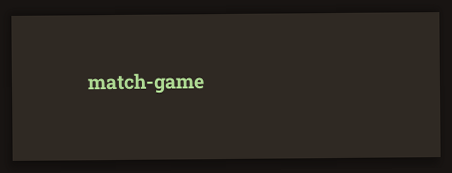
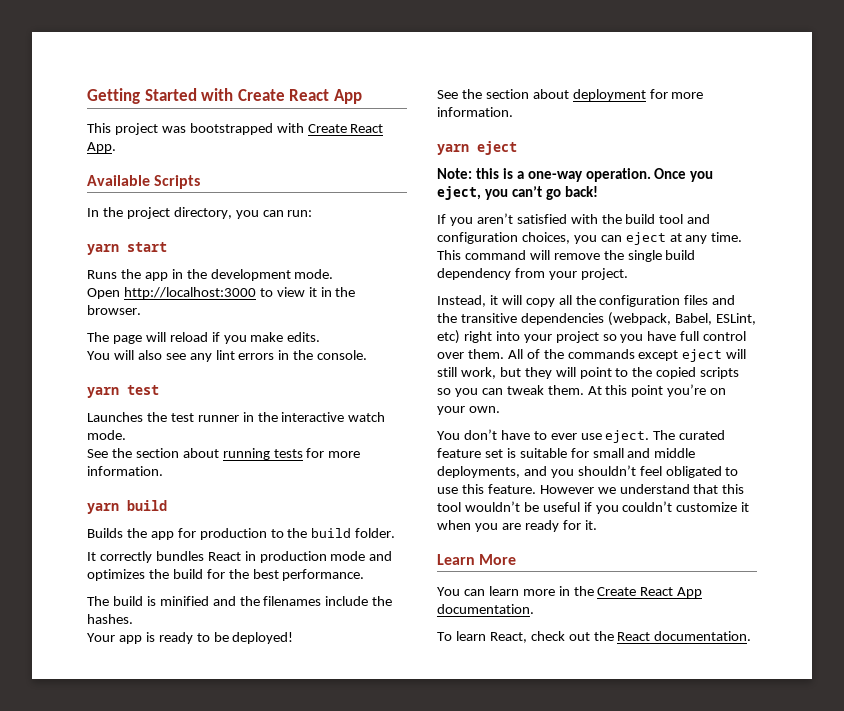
[87,73,205,95] match-game -> [87,88,362,104] [87,123,384,135] [87,142,116,153] [87,175,201,189] [87,207,313,219] [87,242,167,255] [87,269,334,281] [87,287,356,299] [87,305,141,315] [87,332,321,344] [87,350,368,362] [87,385,159,398] [87,412,386,422] [87,430,126,440] [87,448,361,460] [87,466,163,476] [87,500,167,514] [87,528,396,540] [87,551,393,563] [87,569,365,581] [87,596,393,606] [87,614,133,624] [87,632,294,644] [437,89,704,101] [437,107,513,117] [437,141,517,155] [437,168,714,182] [437,186,598,200] [437,213,711,226] [437,232,743,245] [437,250,696,262] [437,268,628,280] [437,295,736,307] [437,312,756,326] [437,330,747,344] [437,349,747,362] [437,367,740,379] [437,384,727,397] [437,406,500,415] [437,429,726,443] [437,448,696,458] [437,465,739,478] [437,484,745,494] [437,501,750,514] [437,520,597,532] [437,554,517,565] [437,586,703,598] [437,604,534,614] [437,631,752,643] Getting Started with Create React App // This project was bootstrapped with Create React App. // Available Scripts // In the project directory, you can run: // yarn start // Runs the app in the development mode. // Open http://localhost:3000 to view it in the browser. // The page will reload if you make edits. // You will also see any lint errors in the console. // yarn test // Launches the test runner in the interactive watch mode. // See the section about running tests for more information. // yarn build // Builds the app for production to the build folder. // It correctly bundles React in production mode and optimizes the build for the best performance. // The build is minified and the filenames include the hashes. // Your app is ready to be deployed! // See the section about deployment for more information. // yarn eject // Note: this is a one-way operation. Once you eject, you can’t go back! // If you aren’t satisfied with the build tool and configuration choices, you can eject at any time. This command will remove the single build dependency from your project. // Instead, it will copy all the configuration files and the transitive dependencies (webpack, Babel, ESLint, etc) right into your project so you have full control over them. All of the commands except eject will still work, but they will point to the copied scripts so you can tweak them. At this point you’re on your own. // You don’t have to ever use eject. The curated feature set is suitable for small and middle deployments, and you shouldn’t feel obligated to use this feature. However we understand that this tool wouldn’t be useful if you couldn’t customize it when you are ready for it. // Learn More // You can learn more in the Create React App documentation. // To learn React, check out the React documentation.

